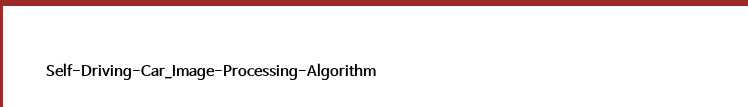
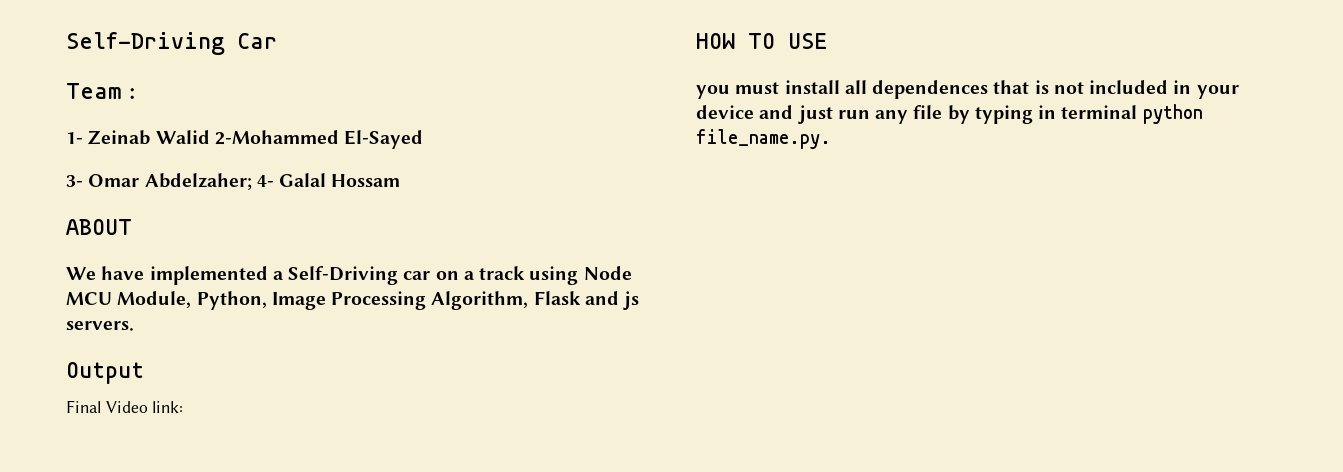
[46,63,376,80] Self-Driving-Car_Image-Processing-Algorithm -> [66,32,277,55] [66,83,135,99] [66,130,424,149] [66,173,401,190] [66,219,132,235] [66,266,632,285] [66,291,640,310] [66,321,134,331] [66,362,144,384] [66,400,184,413] [696,33,827,49] [696,80,1239,99] [696,104,1203,124] [696,129,831,149] Self-Driving Car // Team : // 1- Zeinab Walid 2-Mohammed El-Sayed // 3- Omar Abdelzaher; 4- Galal Hossam // ABOUT // We have implemented a Self-Driving car on a track using Node MCU Module, Python, Image Processing Algorithm, Flask and js servers. // Output // Final Video link: // HOW TO USE // you must install all dependences that is not included in your device and just run any file by typing in terminal python file_name.py.

